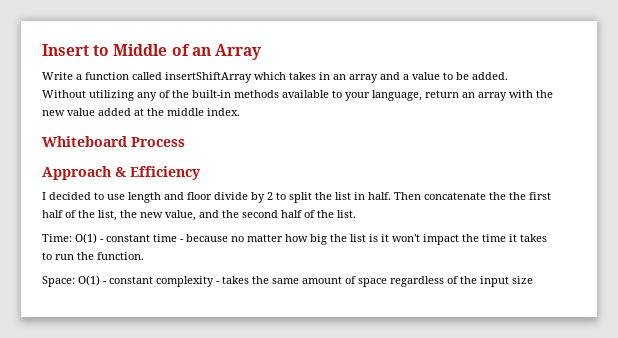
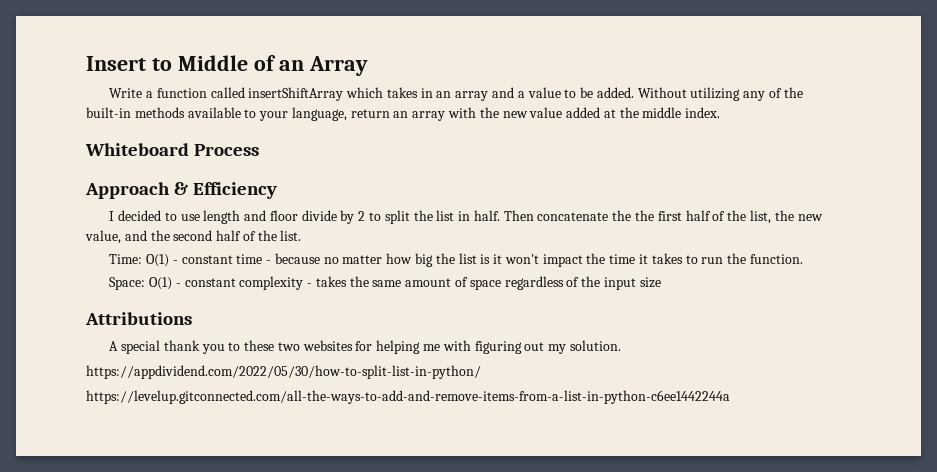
(533, 280) none -> [85,312,192,325] [109,340,621,354] [86,365,481,379] [86,390,730,404] // Attributions // A special thank you to these two websites for helping me with figuring out my solution. // https://appdividend.com/2022/05/30/how-to-split-list-in-python/ // https://levelup.gitconnected.com/all-the-ways-to-add-and-remove-items-from-a-list-in-python-c6ee1442244a

